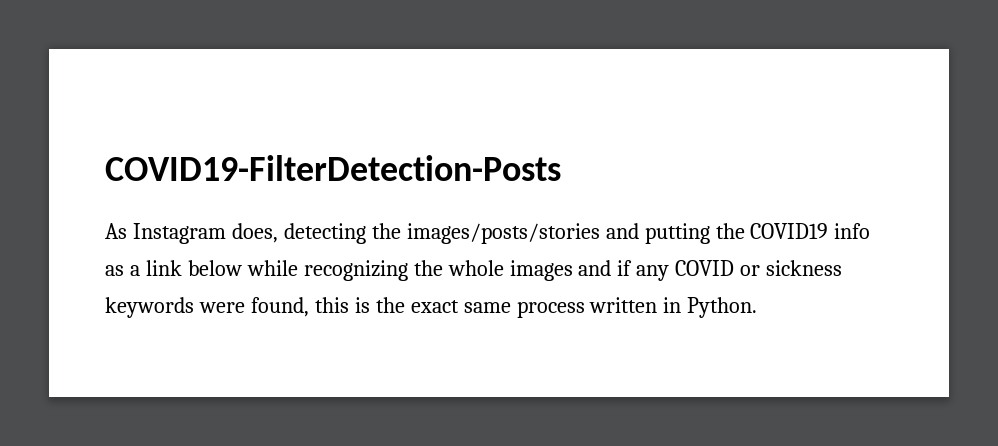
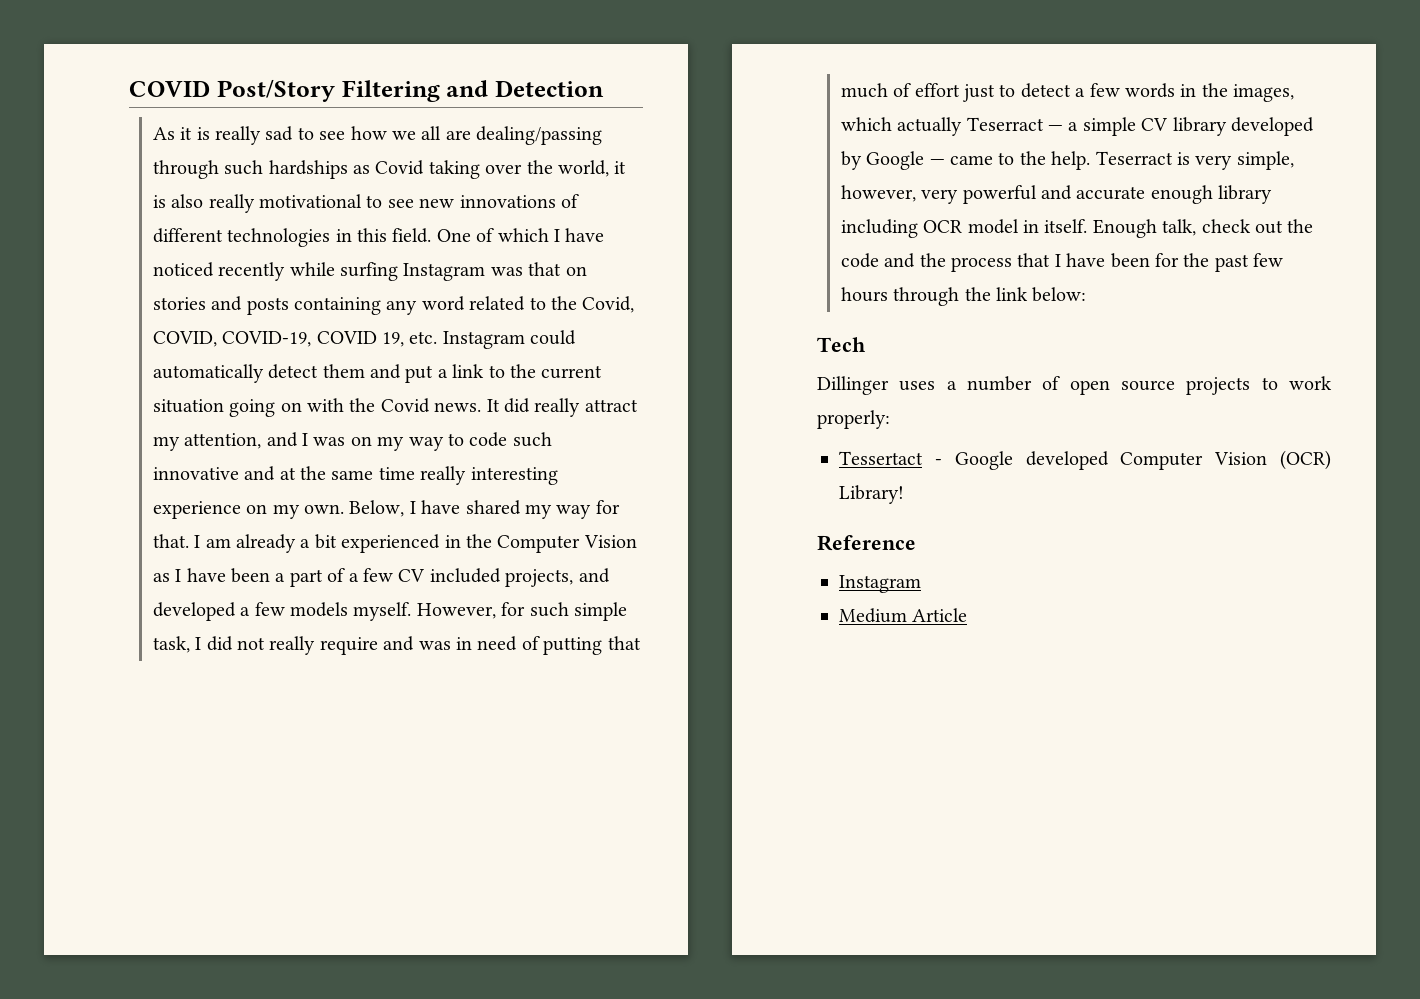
[105,155,561,181] [105,223,871,244] [105,260,843,281] [105,297,758,318] COVID19-FilterDetection-Posts // As Instagram does, detecting the images/posts/stories and putting the COVID19 info as a link below while recognizing the whole images and if any COVID or sickness keywords were found, this is the exact same process written in Python. -> [129,79,604,102] [152,126,603,145] [152,160,627,179] [152,194,579,213] [152,228,605,247] [152,262,587,281] [152,296,635,315] [152,330,577,349] [152,364,603,383] [152,398,638,417] [152,432,552,451] [152,466,558,485] [152,500,620,519] [152,534,637,553] [152,568,610,587] [152,602,627,621] [152,636,641,655] [840,83,1295,102] [840,117,1314,136] [840,151,1294,170] [840,185,1273,204] [840,219,1314,238] [840,253,1284,272] [840,287,1087,306] [817,337,866,352] [817,376,1332,395] [817,410,890,429] [839,450,1331,470] [839,485,904,504] [817,535,916,551] [839,575,921,593] [839,608,968,623] COVID Post/Story Filtering and Detection // As it is really sad to see how we all are dealing/passing through such hardships as Covid taking over the world, it is also really motivational to see new innovations of different technologies in this field. One of which I have noticed recently while surfing Instagram was that on stories and posts containing any word related to the Covid, COVID, COVID-19, COVID 19, etc. Instagram could automatically detect them and put a link to the current situation going on with the Covid news. It did really attract my attention, and I was on my way to code such innovative and at the same time really interesting experience on my own. Below, I have shared my way for that. I am already a bit experienced in the Computer Vision as I have been a part of a few CV included projects, and developed a few models myself. However, for such simple task, I did not really require and was in need of putting that much of effort just to detect a few words in the images, which actually Teserract — a simple CV library developed by Google — came to the help. Teserract is very simple, however, very powerful and accurate enough library including OCR model in itself. Enough talk, check out the code and the process that I have been for the past few hours through the link below: // Tech // Dillinger uses a number of open source projects to work properly: // Tessertact - Google developed Computer Vision (OCR) Library! // Reference // Instagram // Medium Article

